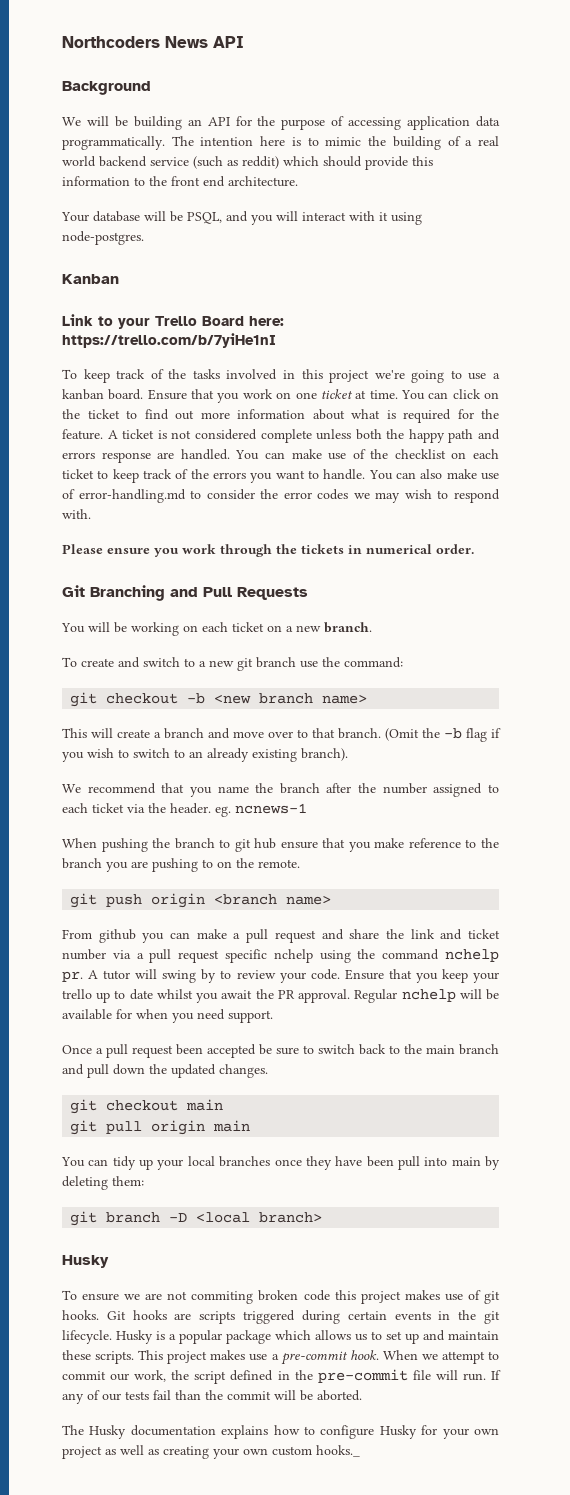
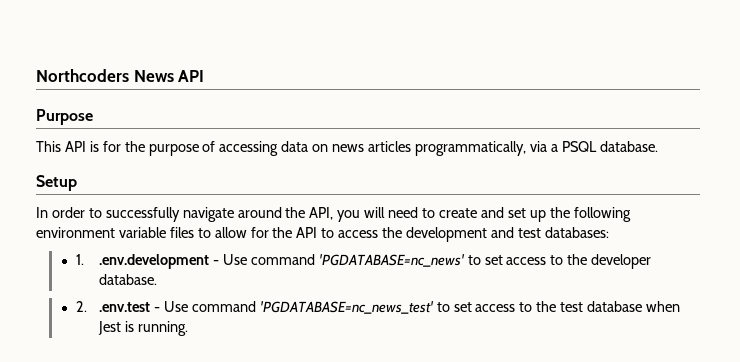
[62,81,151,95] [62,116,230,130] Background // We will be building an API -> [36,109,93,125] [36,141,99,152] Purpose // This API is
[407,116,501,130] [62,136,500,150] [62,156,433,170] [62,176,298,187] [61,211,422,225] [62,231,144,245] [62,274,119,284] [62,314,284,329] [62,333,276,348] [62,369,500,383] [62,389,499,403] [62,409,499,423] [62,429,500,443] [62,449,499,463] [62,469,499,483] [62,489,501,503] [62,509,91,519] [62,544,474,557] [62,585,308,601] [61,622,372,636] [62,657,403,671] [70,692,368,707] [62,728,501,742] [62,748,348,762] [62,783,499,797] [62,803,307,817] [62,838,500,852] [62,858,300,872] [70,893,332,908] [62,929,500,943] [62,949,500,963] [62,969,499,983] [62,989,499,1003] [62,1009,273,1023] [62,1044,499,1058] [62,1064,268,1078] [70,1099,224,1114] [70,1120,251,1135] [61,1156,500,1170] [62,1176,144,1190] [70,1211,323,1226] [62,1255,109,1268] [62,1290,501,1304] [62,1310,500,1324] [62,1330,499,1344] [62,1350,499,1365] [62,1369,501,1384] [62,1390,362,1404] [62,1425,499,1439] [62,1445,360,1459] application data programmatically. The intention here is to mimic the building of a real world backend service (such as reddit) which should provide this information to the front end architecture. // Your database will be PSQL, and you will interact with it using node-postgres. // Kanban // Link to your Trello Board here: https://trello.com/b/7yiHe1nI // To keep track of the tasks involved in this project we're going to use a kanban board. Ensure that you work on one ticket at time. You can click on the ticket to find out more information about what is required for the feature. A ticket is not considered complete unless both the happy path and errors response are handled. You can make use of the checklist on each ticket to keep track of the errors you want to handle. You can also make use of error-handling.md to consider the error codes we may wish to respond with. // Please ensure you work through the tickets in numerical order. // Git Branching and Pull Requests // You will be working on each ticket on a new branch. // To create and switch to a new git branch use the command: // git checkout -b <new branch name> // This will create a branch and move over to that branch. (Omit the -b flag if you wish to switch to an already existing branch). // We recommend that you name the branch after the number assigned to each ticket via the header. eg. ncnews-1 // When pushing the branch to git hub ensure that you make reference to the branch you are pushing to on the remote. // git push origin <branch name> // From github you can make a pull request and share the link and ticket number via a pull request specific nchelp using the command nchelp pr. A tutor will swing by to review your code. Ensure that you keep your trello up to date whilst you await the PR approval. Regular nchelp will be available for when you need support. // Once a pull request been accepted be sure to switch back to the main branch and pull down the updated changes. // git checkout main // git pull origin main // You can tidy up your local branches once they have been pull into main by deleting them: // git branch -D <local branch> // Husky // To ensure we are not commiting broken code this project makes use of git hooks. Git hooks are scripts triggered during certain events in the git lifecycle. Husky is a popular package which allows us to set up and maintain these scripts. This project makes use a pre-commit hook. When we attempt to commit our work, the script defined in the pre-commit file will run. If any of our tests fail than the commit will be aborted. // The Husky documentation explains how to configure Husky for your own project as well as creating your own custom hooks._ -> [281,141,658,156] [36,175,77,191] [36,207,631,222] [36,227,609,242] [75,254,652,269] [99,274,158,285] [75,301,681,314] [98,321,188,336] data on news articles programmatically, via a PSQL database. // Setup // In order to successfully navigate around the API, you will need to create and set up the following environment variable files to allow for the API to access the development and test databases: // 1. .env.development - Use command 'PGDATABASE=nc_news' to set access to the developer database. // 2. .env.test - Use command 'PGDATABASE=nc_news_test' to set access to the test database when Jest is running.

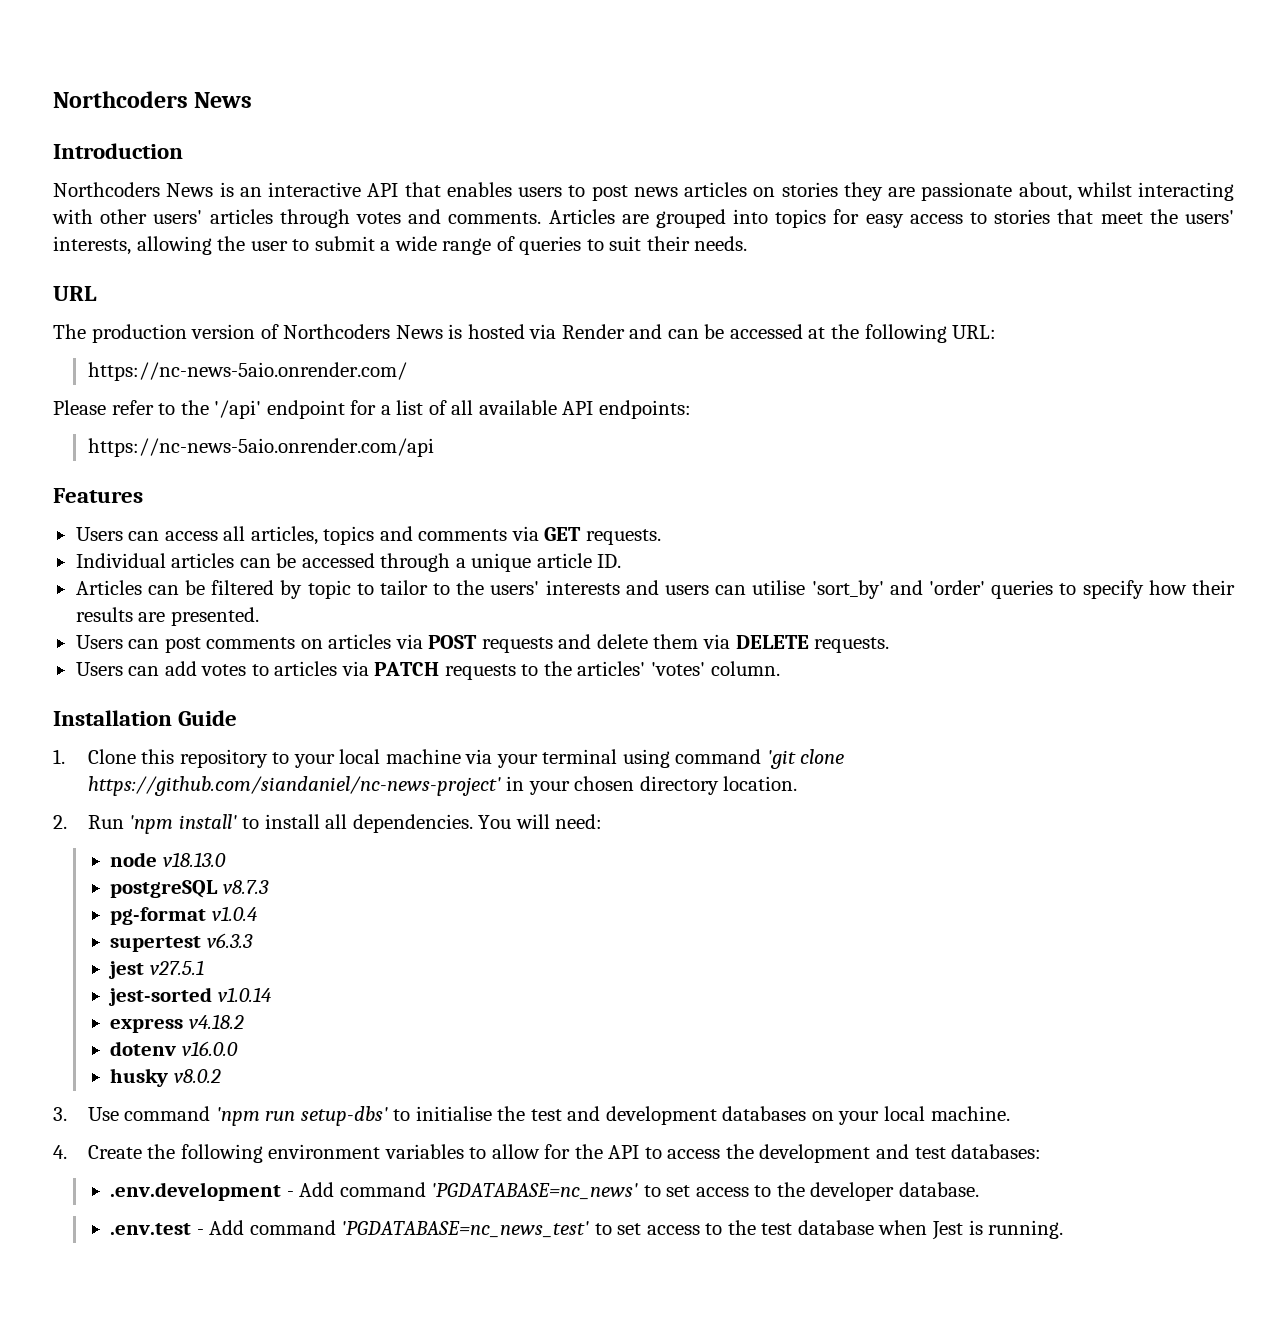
[36,69,205,82] [36,109,93,125] [36,141,658,156] [36,175,77,191] [36,207,546,222] Northcoders News API // Purpose // This API is for the purpose of accessing data on news articles programmatically, via a PSQL database. // Setup // In order to successfully navigate around the API, you will need to create and set up -> [53,91,253,108] [53,143,183,159] [53,182,1234,201] [52,209,1234,228] [53,236,748,255] [53,286,97,301] [53,324,997,343] [87,362,407,381] [53,400,691,419] [87,438,434,457] [53,488,143,503] [75,526,661,545] [75,553,622,572] [75,580,1236,599] [75,607,259,626] [75,634,890,653] [75,661,780,680] [53,710,238,726] [53,749,845,769] [87,776,798,796] [53,814,603,834] [110,852,226,867] [110,880,269,898] [110,906,257,925] [110,933,253,952] [108,960,204,979] [108,987,271,1006] [110,1014,244,1033] [110,1041,238,1056] [110,1068,221,1087] [53,1106,1010,1126] [53,1145,142,1159] Northcoders News // Introduction // Northcoders News is an interactive API that enables users to post news articles on stories they are passionate about, whilst interacting with other users' articles through votes and comments. Articles are grouped into topics for easy access to stories that meet the users' interests, allowing the user to submit a wide range of queries to suit their needs. // URL // The production version of Northcoders News is hosted via Render and can be accessed at the following URL: // https://nc-news-5aio.onrender.com/ // Please refer to the '/api' endpoint for a list of all available API endpoints: // https://nc-news-5aio.onrender.com/api // Features // Users can access all articles, topics and comments via GET requests. // Individual articles can be accessed through a unique article ID. // Articles can be filtered by topic to tailor to the users' interests and users can utilise 'sort_by' and 'order' queries to specify how their results are presented. // Users can post comments on articles via POST requests and delete them via DELETE requests. // Users can add votes to articles via PATCH requests to the articles' 'votes' column. // Installation Guide // 1. Clone this repository to your local machine via your terminal using command 'git clone https://github.com/siandaniel/nc-news-project' in your chosen directory location. // 2. Run 'npm install' to install all dependencies. You will need: // node v18.13.0 // postgreSQL v8.7.3 // pg-format v1.0.4 // supertest v6.3.3 // jest v27.5.1 // jest-sorted v1.0.14 // express v4.18.2 // dotenv v16.0.0 // husky v8.0.2 // 3. Use command 'npm run setup-dbs' to initialise the test and development databases on your local machine. // 4. Create
[118,227,194,238] variable files -> [384,1144,464,1159] variables
[75,254,84,265] 1. -> (1042, 1151) none
[222,254,247,265] Use -> [299,1182,335,1197] Add
[75,301,87,312] 2. -> (979, 1189) none
[163,301,188,312] Use -> [209,1220,245,1235] Add

